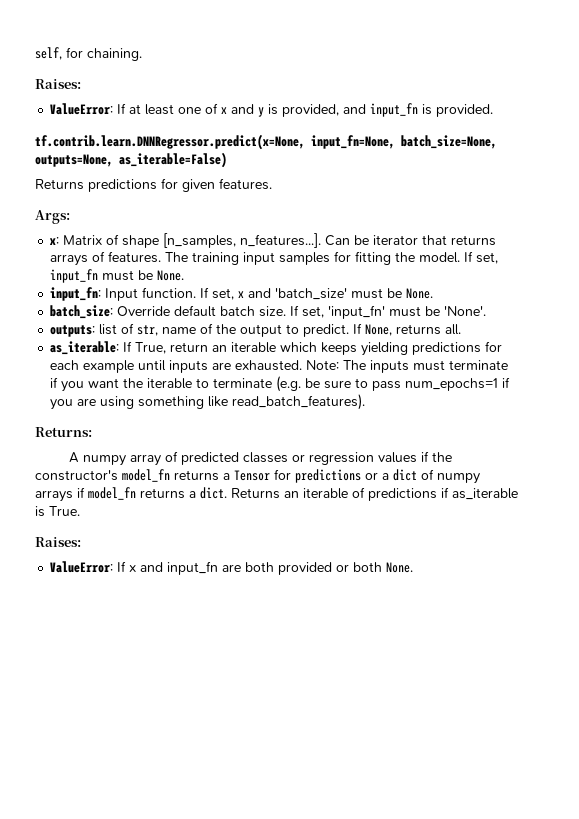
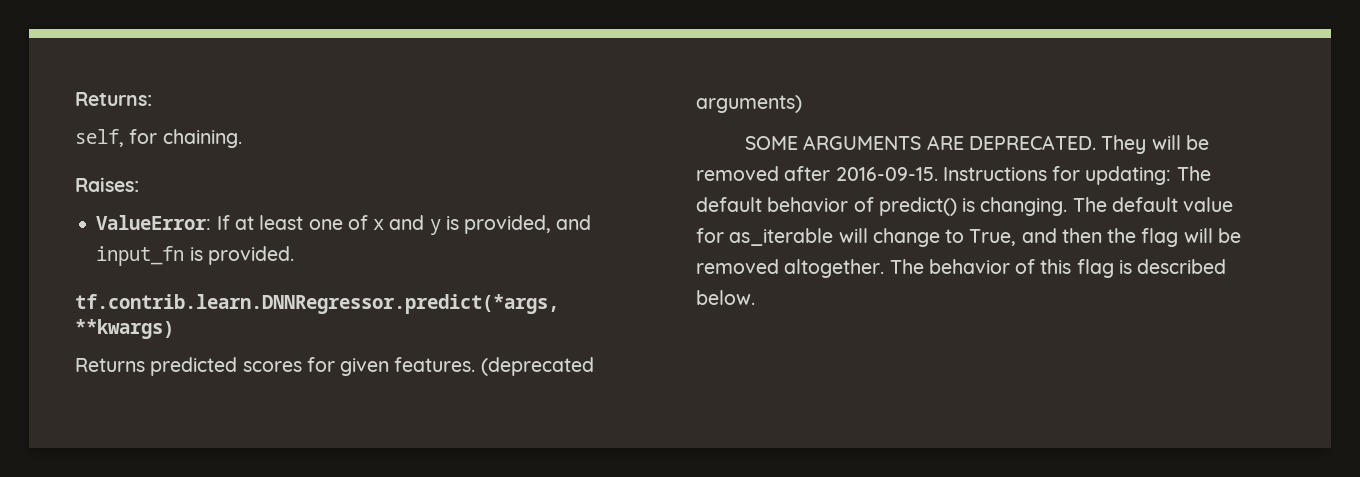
(35, 53) none -> [75,92,152,106] Returns: //
[35,134,497,150] [35,152,227,168] [35,179,157,192] tf.contrib.learn.DNNRegressor.predict(x=None, input_fn=None, batch_size=None, outputs=None, as_iterable=False) // Returns predictions -> [75,294,559,314] [75,319,174,339] [75,357,302,376] tf.contrib.learn.DNNRegressor.predict(*args, **kwargs) // Returns predicted scores
[35,210,70,224] [49,233,497,248] [50,251,499,266] [50,269,185,283] [50,287,434,301] [50,305,487,319] [50,323,462,337] [50,341,503,356] [50,360,509,373] [50,376,511,392] [50,394,366,410] [35,427,92,437] [69,451,453,466] [35,469,480,484] [35,487,518,502] [35,506,80,517] [35,537,81,547] [50,561,414,575] // Args: // x: Matrix of shape [n_samples, n_features...]. Can be iterator that returns arrays of features. The training input samples for fitting the model. If set, input_fn must be None. // input_fn: Input function. If set, x and 'batch_size' must be None. // batch_size: Override default batch size. If set, 'input_fn' must be 'None'. // outputs: list of str, name of the output to predict. If None, returns all. // as_iterable: If True, return an iterable which keeps yielding predictions for each example until inputs are exhausted. Note: The inputs must terminate if you want the iterable to terminate (e.g. be sure to pass num_epochs=1 if you are using something like read_batch_features). // Returns: // A numpy array of predicted classes or regression values if the constructor's model_fn returns a Tensor for predictions or a dict of numpy arrays if model_fn returns a dict. Returns an iterable of predictions if as_iterable is True. // Raises: // ValueError: If x and input_fn are both provided or both None. -> [480,357,594,376] [696,95,802,113] [745,135,1209,154] [696,166,1211,185] [696,197,1234,216] [696,228,1241,247] [696,259,1227,278] [696,290,755,305] (deprecated arguments) // SOME ARGUMENTS ARE DEPRECATED. They will be removed after 2016-09-15. Instructions for updating: The default behavior of predict() is changing. The default value for as_iterable will change to True, and then the flag will be removed altogether. The behavior of this flag is described below.

